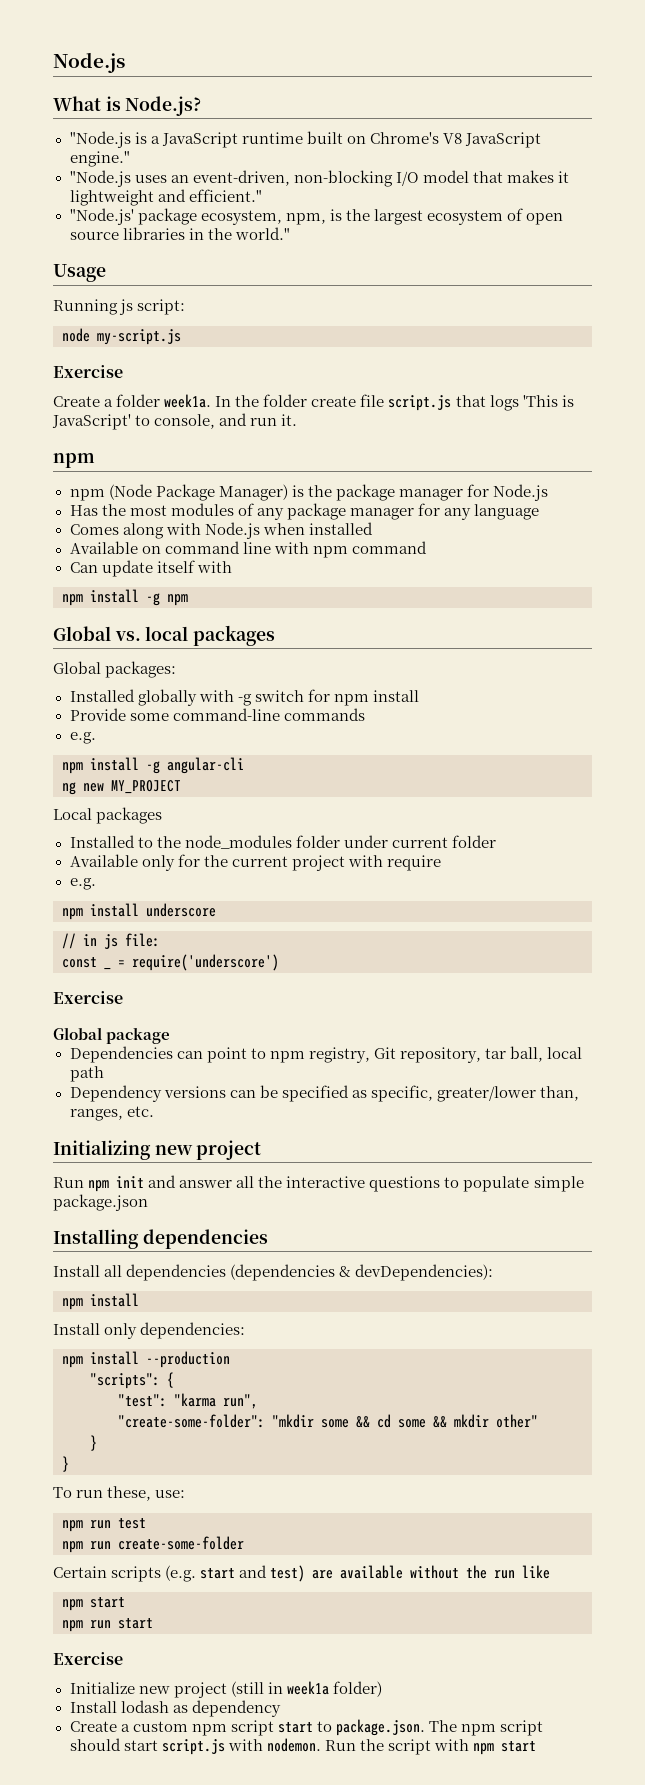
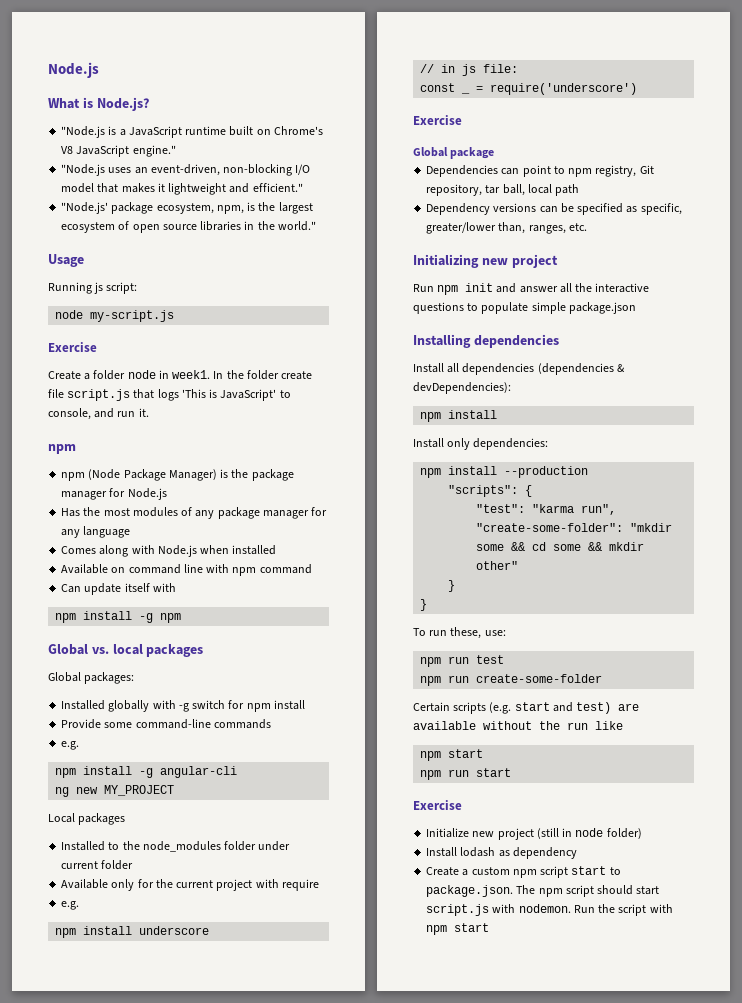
[164,394,212,408] week1a. -> [127,370,211,379] node in week1.
[286,1681,329,1695] week1a -> [575,828,604,837] node

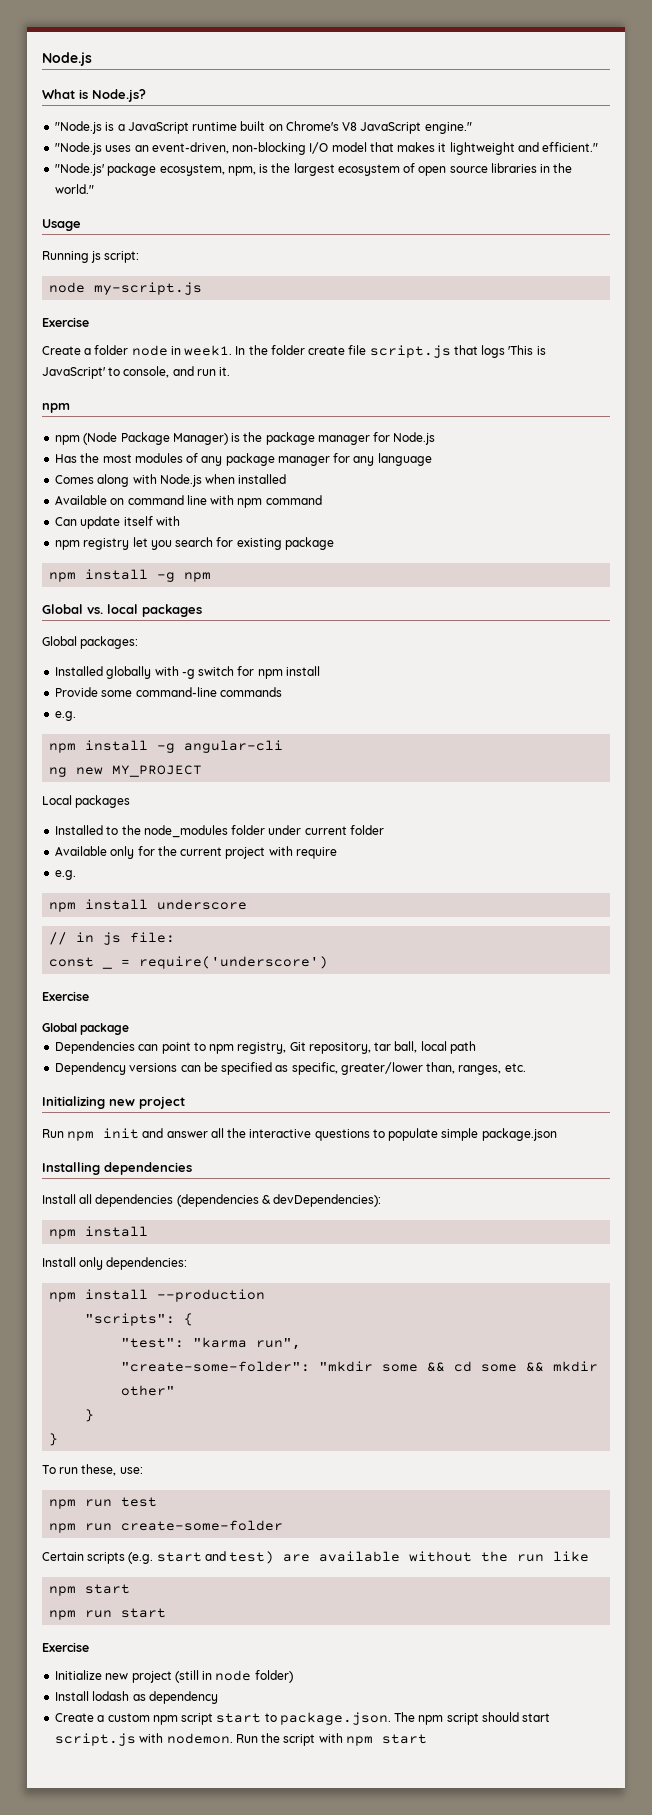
(176, 587) none -> [55,537,334,550] // npm registry let you search for existing package

